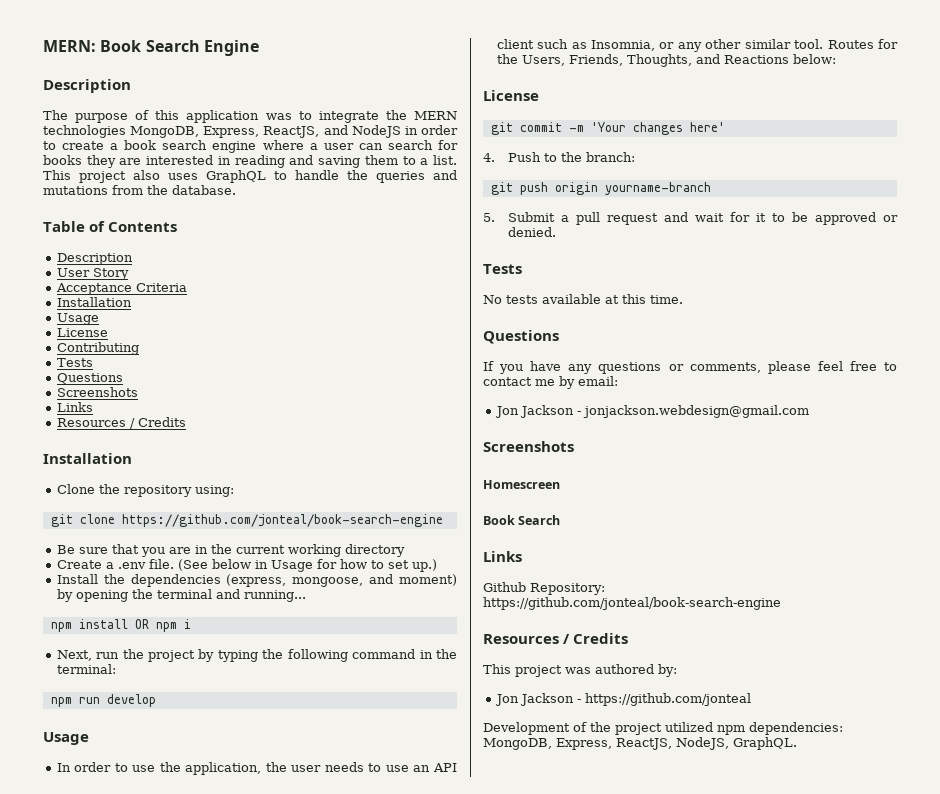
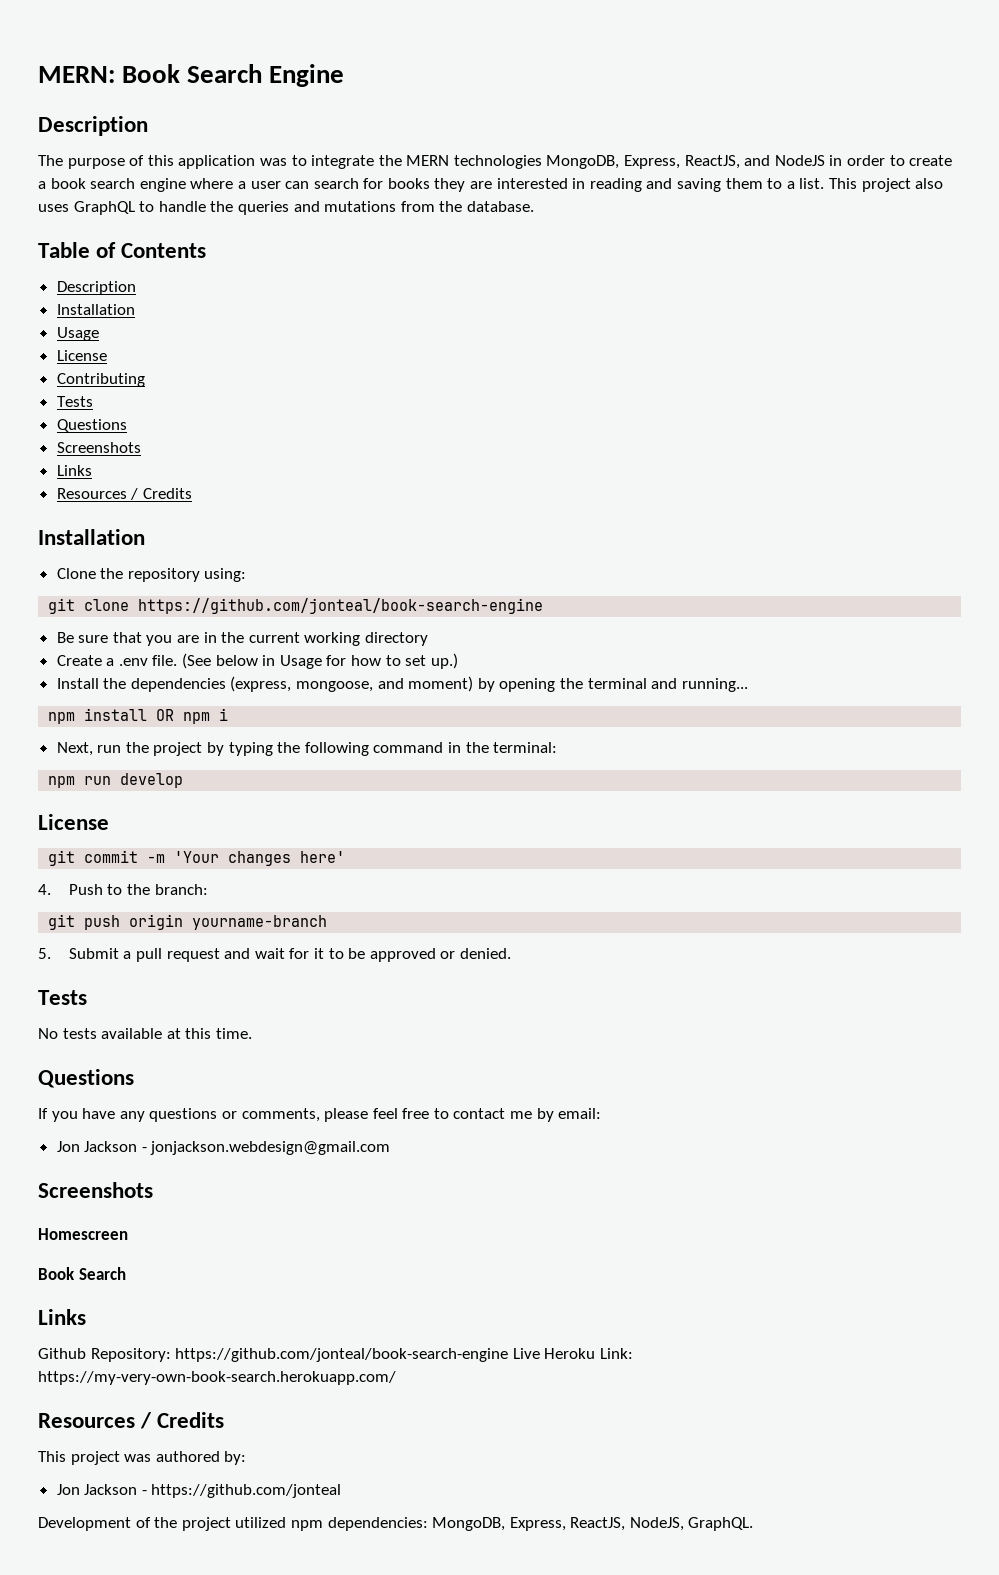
[56,268,129,280] [55,283,187,295] // User Story // Acceptance Criteria -> (136, 288) none
[43,732,89,745] [56,762,457,775] [496,39,898,52] [496,54,836,67] // Usage // In order to use the application, the user needs to use an API client such as Insomnia, or any other similar tool. Routes for the Users, Friends, Thoughts, and Reactions below: -> (184, 780) none
(781, 603) none -> [512,1348,633,1359] [38,1371,396,1385] Live Heroku Link: https://my-very-own-book-search.herokuapp.com/

